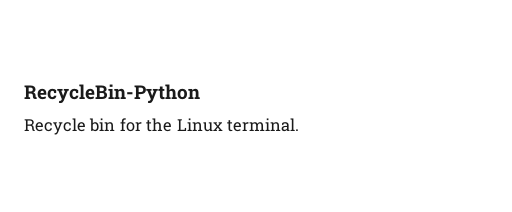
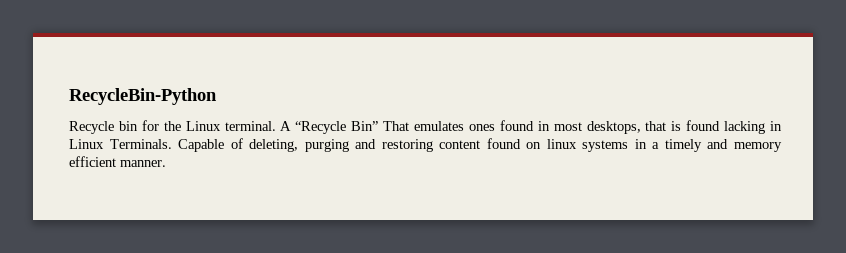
(300, 125) none -> [280,120,782,134] [69,138,782,152] [69,156,166,167] A “Recycle Bin” That emulates ones found in most desktops, that is found lacking in Linux Terminals. Capable of deleting, purging and restoring content found on linux systems in a timely and memory efficient manner.

